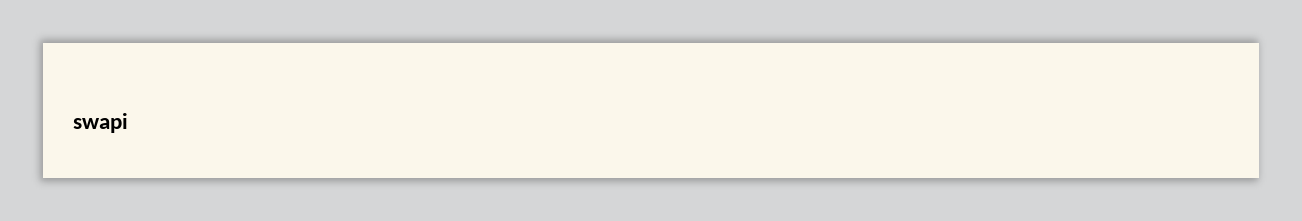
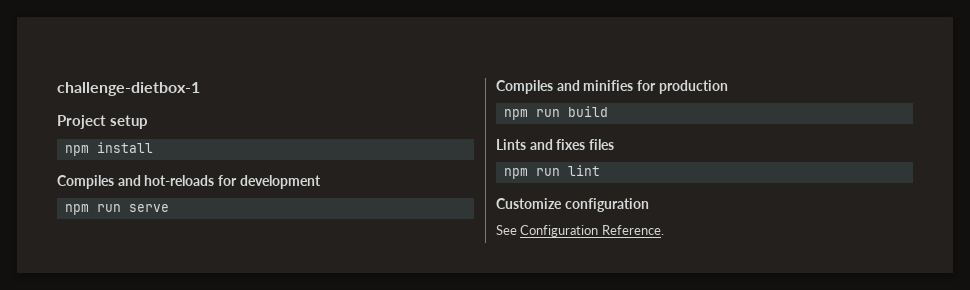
[73,113,128,133] swapi -> [57,82,200,96] [57,115,148,129] [64,142,153,156] [57,175,321,189] [64,204,169,215] [496,80,728,94] [503,106,608,120] [496,139,614,150] [503,165,600,179] [496,198,649,212] [496,225,664,237] challenge-dietbox-1 // Project setup // npm install // Compiles and hot-reloads for development // npm run serve // Compiles and minifies for production // npm run build // Lints and fixes files // npm run lint // Customize configuration // See Configuration Reference.

